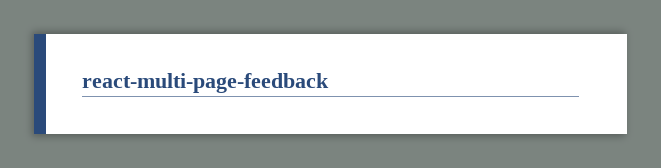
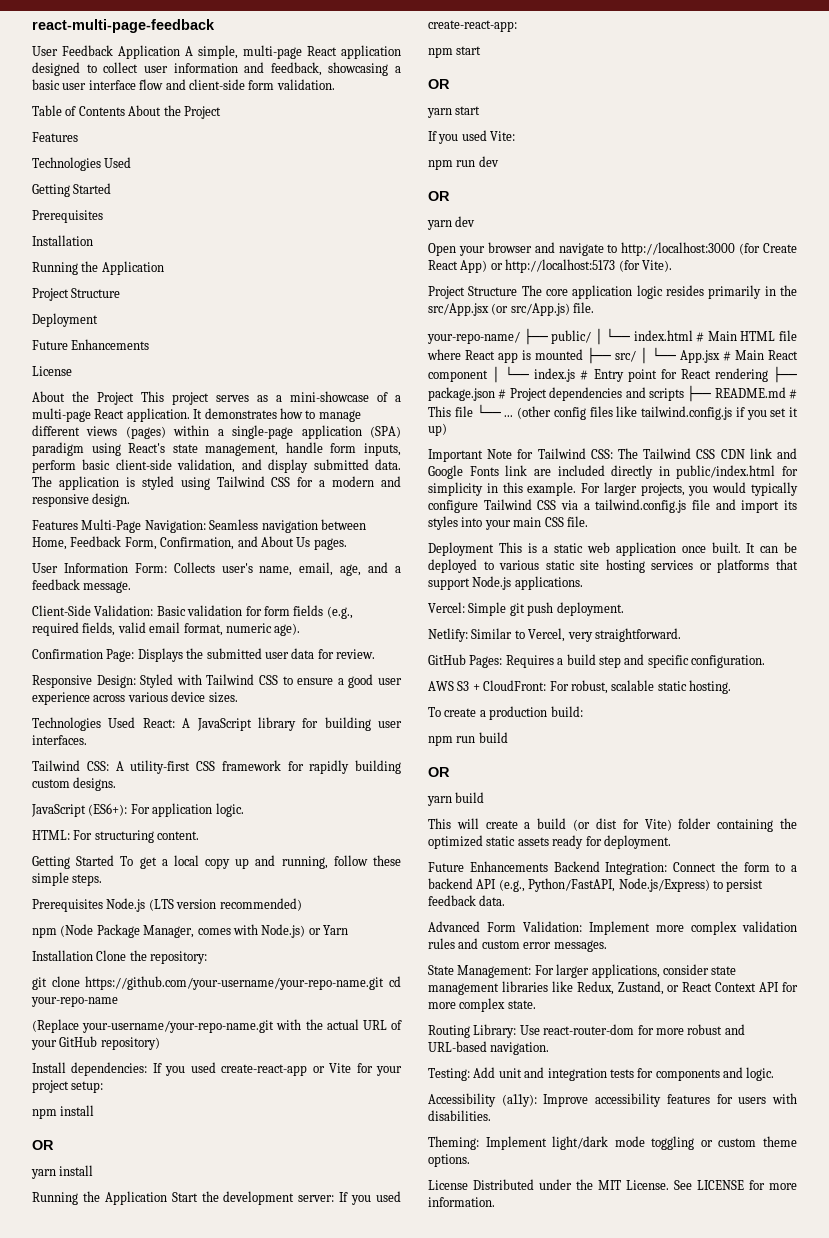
(329, 83) none -> [32,45,401,59] [32,62,401,76] [32,79,335,90] [32,105,221,119] [32,132,78,142] [32,157,132,171] [32,183,112,197] [32,210,103,223] [32,235,93,246] [32,261,164,275] [32,288,121,301] [32,313,98,327] [32,339,150,350] [32,366,72,376] [32,391,401,405] [32,408,361,422] [32,425,401,439] [32,442,401,456] [32,459,401,473] [32,476,401,490] [32,493,131,507] [32,519,366,533] [32,536,347,550] [32,562,402,576] [32,579,132,593] [32,605,353,619] [32,622,301,636] [32,648,375,662] [32,674,403,688] [32,691,238,705] [32,717,402,731] [32,735,87,745] [32,760,401,774] [32,777,117,791] [31,803,244,817] [32,830,200,843] [32,855,402,869] [32,872,103,886] [32,898,302,912] [32,924,348,938] [32,950,208,964] [32,976,401,990] [31,996,118,1007] [32,1019,403,1033] [31,1036,160,1050] [32,1062,403,1076] [32,1080,104,1093] [32,1105,95,1119] [32,1140,54,1150] [31,1165,94,1179] [32,1191,402,1205] [428,20,517,32] [428,46,482,58] [428,79,450,89] [427,106,481,118] [428,130,516,144] [428,156,499,170] [428,191,450,201] [427,216,476,230] [428,242,797,256] [428,259,672,273] [428,285,797,299] [428,302,595,316] [427,328,797,345] [427,347,798,364] [428,366,797,383] [428,385,797,402] [428,404,798,420] [428,423,447,436] [428,448,797,462] [428,465,798,479] [428,482,798,496] [428,499,797,513] [428,516,588,530] [428,542,797,556] [428,559,798,573] [428,576,583,590] [428,602,624,616] [428,628,681,642] [428,654,765,668] [428,680,731,694] [428,706,583,720] [428,732,508,746] [428,767,450,777] [427,792,485,806] [428,818,797,832] [428,835,671,849] [428,861,797,875] [428,878,764,892] [428,895,506,906] [428,921,797,935] [428,938,607,952] [428,964,737,978] [428,981,798,995] [428,998,536,1012] [428,1024,745,1038] [428,1041,550,1055] [428,1067,775,1081] [428,1093,797,1107] [428,1110,491,1121] [428,1136,797,1150] [428,1154,470,1167] [428,1179,797,1190] [428,1197,495,1207] // User Feedback Application A simple, multi-page React application designed to collect user information and feedback, showcasing a basic user interface flow and client-side form validation. // Table of Contents About the Project // Features // Technologies Used // Getting Started // Prerequisites // Installation // Running the Application // Project Structure // Deployment // Future Enhancements // License // About the Project This project serves as a mini-showcase of a multi-page React application. It demonstrates how to manage different views (pages) within a single-page application (SPA) paradigm using React's state management, handle form inputs, perform basic client-side validation, and display submitted data. The application is styled using Tailwind CSS for a modern and responsive design. // Features Multi-Page Navigation: Seamless navigation between Home, Feedback Form, Confirmation, and About Us pages. // User Information Form: Collects user's name, email, age, and a feedback message. // Client-Side Validation: Basic validation for form fields (e.g., required fields, valid email format, numeric age). // Confirmation Page: Displays the submitted user data for review. // Responsive Design: Styled with Tailwind CSS to ensure a good user experience across various device sizes. // Technologies Used React: A JavaScript library for building user interfaces. // Tailwind CSS: A utility-first CSS framework for rapidly building custom designs. // JavaScript (ES6+): For application logic. // HTML: For structuring content. // Getting Started To get a local copy up and running, follow these simple steps. // Prerequisites Node.js (LTS version recommended) // npm (Node Package Manager, comes with Node.js) or Yarn // Installation Clone the repository: // git clone https://github.com/your-username/your-repo-name.git cd your-repo-name // (Replace your-username/your-repo-name.git with the actual URL of your GitHub repository) // Install dependencies: If you used create-react-app or Vite for your project setup: // npm install // OR // yarn install // Running the Application Start the development server: If you used create-react-app: // npm start // OR // yarn start // If you used Vite: // npm run dev // OR // yarn dev // Open your browser and navigate to http://localhost:3000 (for Create React App) or http://localhost:5173 (for Vite). // Project Structure The core application logic resides primarily in the src/App.jsx (or src/App.js) file. // your-repo-name/ ├── public/ │ └── index.html # Main HTML file where React app is mounted ├── src/ │ └── App.jsx # Main React component │ └── index.js # Entry point for React rendering ├── package.json # Project dependencies and scripts ├── README.md # This file └── ... (other config files like tailwind.config.js if you set it up) // Important Note for Tailwind CSS: The Tailwind CSS CDN link and Google Fonts link are included directly in public/index.html for simplicity in this example. For larger projects, you would typically configure Tailwind CSS via a tailwind.config.js file and import its styles into your main CSS file. // Deployment This is a static web application once built. It can be deployed to various static site hosting services or platforms that support Node.js applications. // Vercel: Simple git push deployment. // Netlify: Similar to Vercel, very straightforward. // GitHub Pages: Requires a build step and specific configuration. // AWS S3 + CloudFront: For robust, scalable static hosting. // To create a production build: // npm run build // OR // yarn build // This will create a build (or dist for Vite) folder containing the optimized static assets ready for deployment. // Future Enhancements Backend Integration: Connect the form to a backend API (e.g., Python/FastAPI, Node.js/Express) to persist feedback data. // Advanced Form Validation: Implement more complex validation rules and custom error messages. // State Management: For larger applications, consider state management libraries like Redux, Zustand, or React Context API for more complex state. // Routing Library: Use react-router-dom for more robust and URL-based navigation. // Testing: Add unit and integration tests for components and logic. // Accessibility (a11y): Improve accessibility features for users with disabilities. // Theming: Implement light/dark mode toggling or custom theme options. // License Distributed under the MIT License. See LICENSE for more information.

